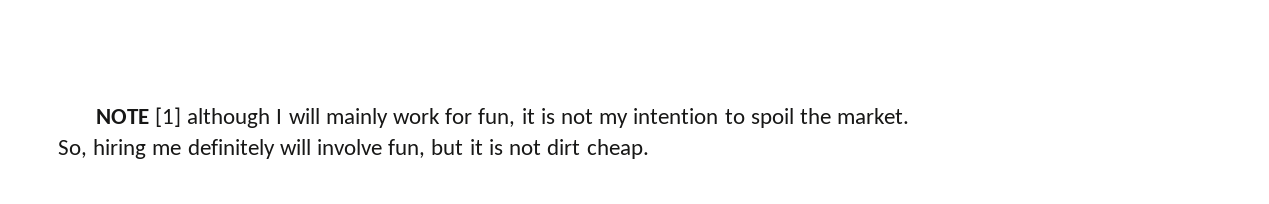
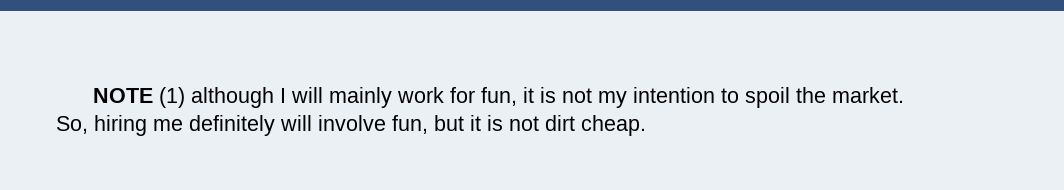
[154,107,181,127] [1] -> [158,87,185,108] (1)

